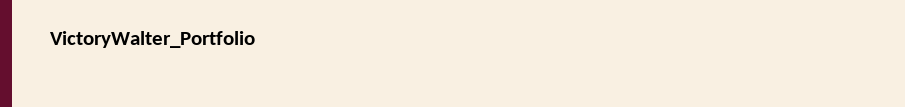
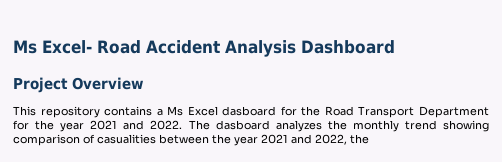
[50,31,255,48] VictoryWalter_Portfolio -> [13,40,395,57] [13,77,143,93] [13,106,490,118] [13,120,489,132] [13,134,369,146] Ms Excel- Road Accident Analysis Dashboard // Project Overview // This repository contains a Ms Excel dasboard for the Road Transport Department for the year 2021 and 2022. The dasboard analyzes the monthly trend showing comparison of casualities between the year 2021 and 2022, the

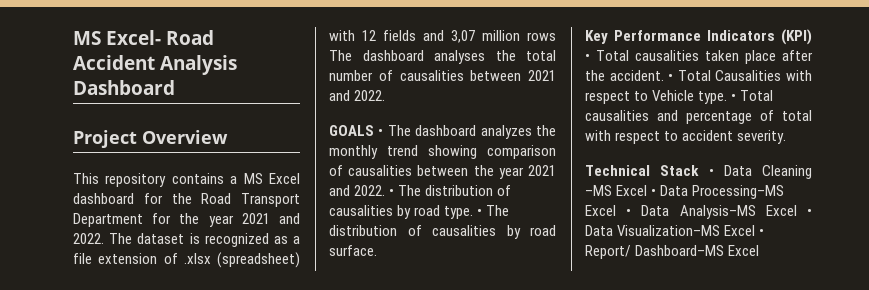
[13,40,37,54] Ms -> [73,31,101,45] MS
[167,106,277,116] Ms Excel dasboard -> [243,173,300,184] [73,193,134,204] MS Excel dashboard
[215,120,270,130] dasboard -> [137,233,300,247] [73,252,300,268] [329,30,556,43] [329,50,556,64] [329,70,556,81] [329,90,386,101] [329,125,477,136] dataset is recognized as a file extension of .xlsx (spreadsheet) with 12 fields and 3,07 million rows The dashboard analyses the total number of causalities between 2021 and 2022. // GOALS • The dashboard
[97,134,156,144] casualities -> [348,165,413,176] causalities
[315,134,369,145] 2022, the -> [354,185,512,196] [329,205,510,219] [329,225,556,239] [329,245,377,256] [585,29,812,45] [585,50,813,64] [585,70,812,81] [585,90,774,104] [585,110,812,124] [585,130,787,144] [585,165,812,179] [585,185,785,199] [585,205,812,219] [585,225,765,236] [585,245,760,259] 2022. • The distribution of causalities by road type. • The distribution of causalities by road surface. // Key Performance Indicators (KPI) • Total causalities taken place after the accident. • Total Causalities with respect to Vehicle type. • Total causalities and percentage of total with respect to accident severity. // Technical Stack • Data Cleaning –MS Excel • Data Processing–MS Excel • Data Analysis–MS Excel • Data Visualization–MS Excel • Report/ Dashboard–MS Excel

